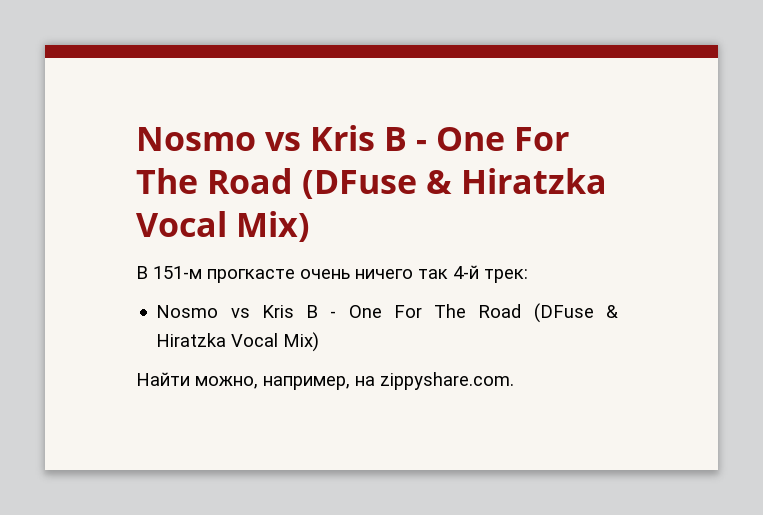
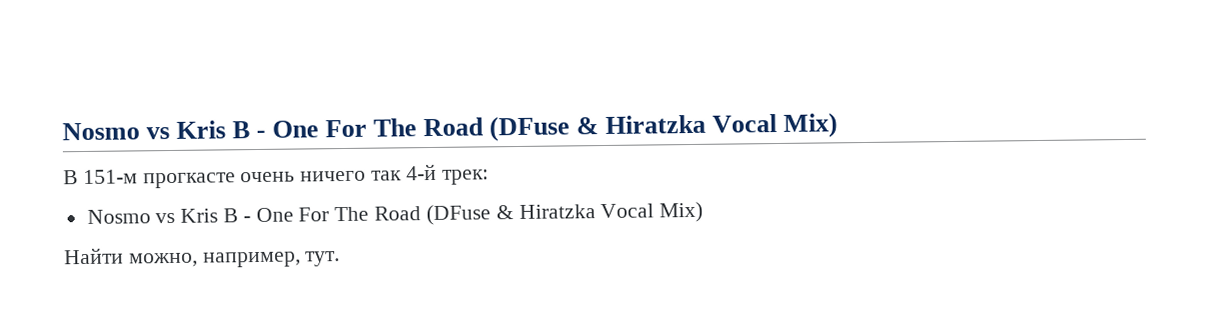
[355,372,514,390] на zippyshare.com. -> [305,251,341,267] тут.

